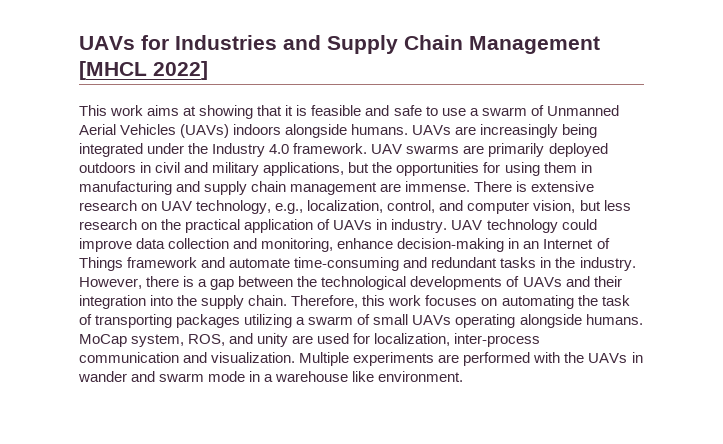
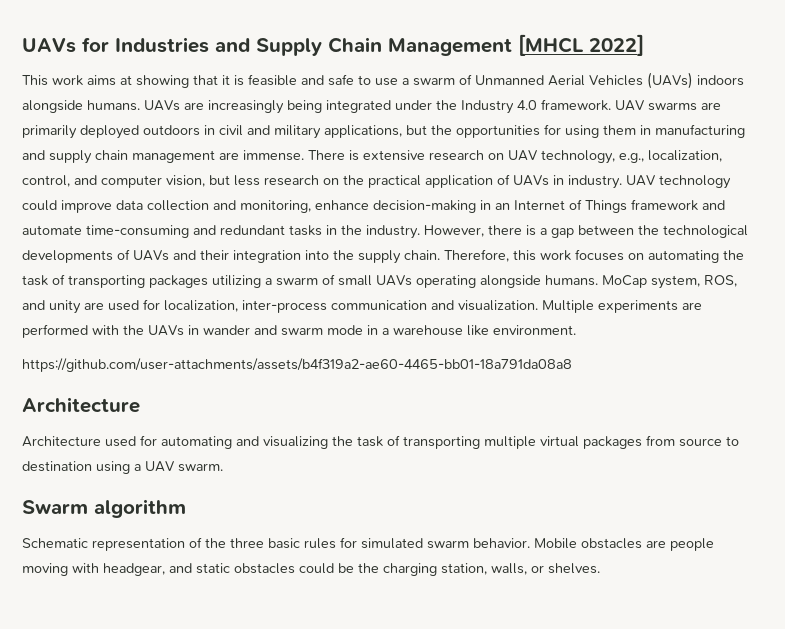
(464, 376) none -> [22,358,572,372] [22,397,140,413] [22,435,739,449] [22,461,223,474] [22,499,186,518] [22,537,714,551] [22,563,600,576] // https://github.com/user-attachments/assets/b4f319a2-ae60-4465-bb01-18a791da08a8 // Architecture // Architecture used for automating and visualizing the task of transporting multiple virtual packages from source to destination using a UAV swarm. // Swarm algorithm // Schematic representation of the three basic rules for simulated swarm behavior. Mobile obstacles are people moving with headgear, and static obstacles could be the charging station, walls, or shelves.

